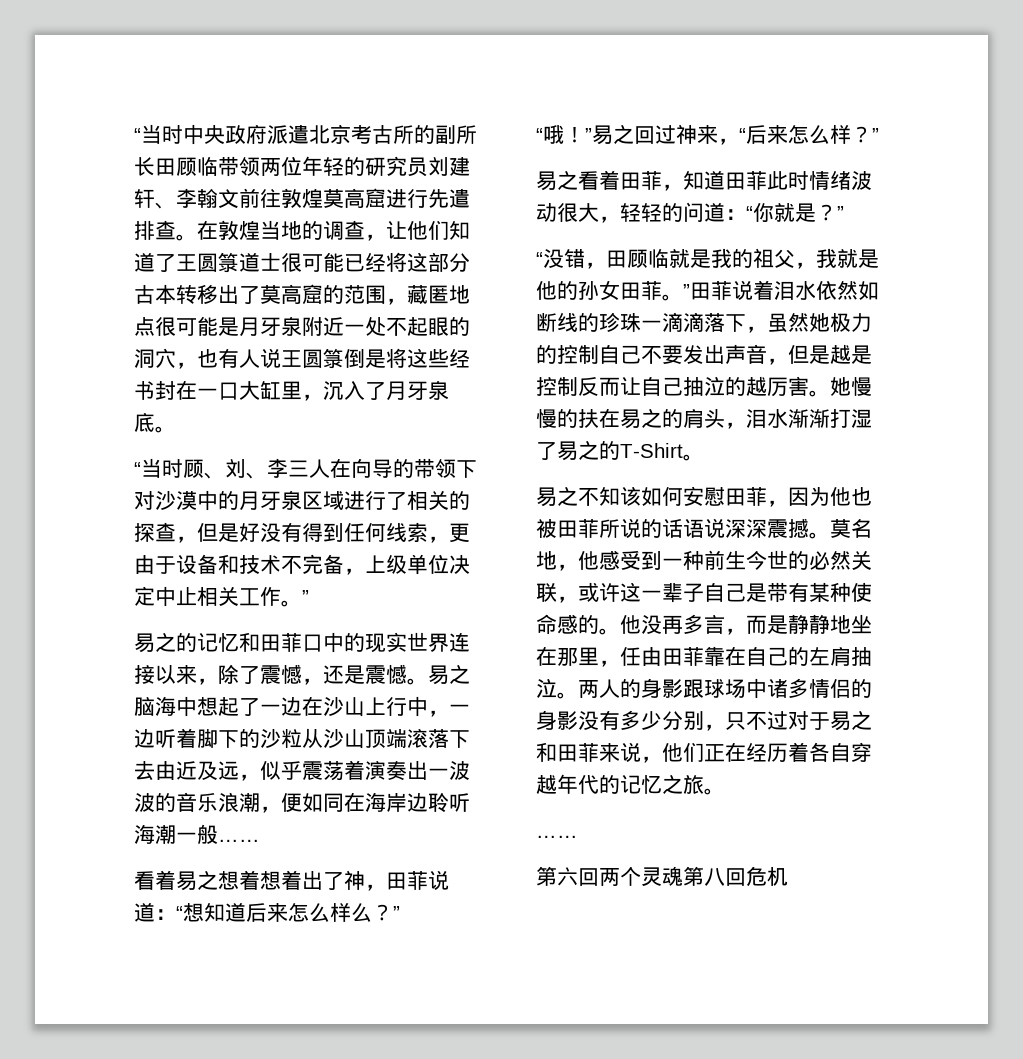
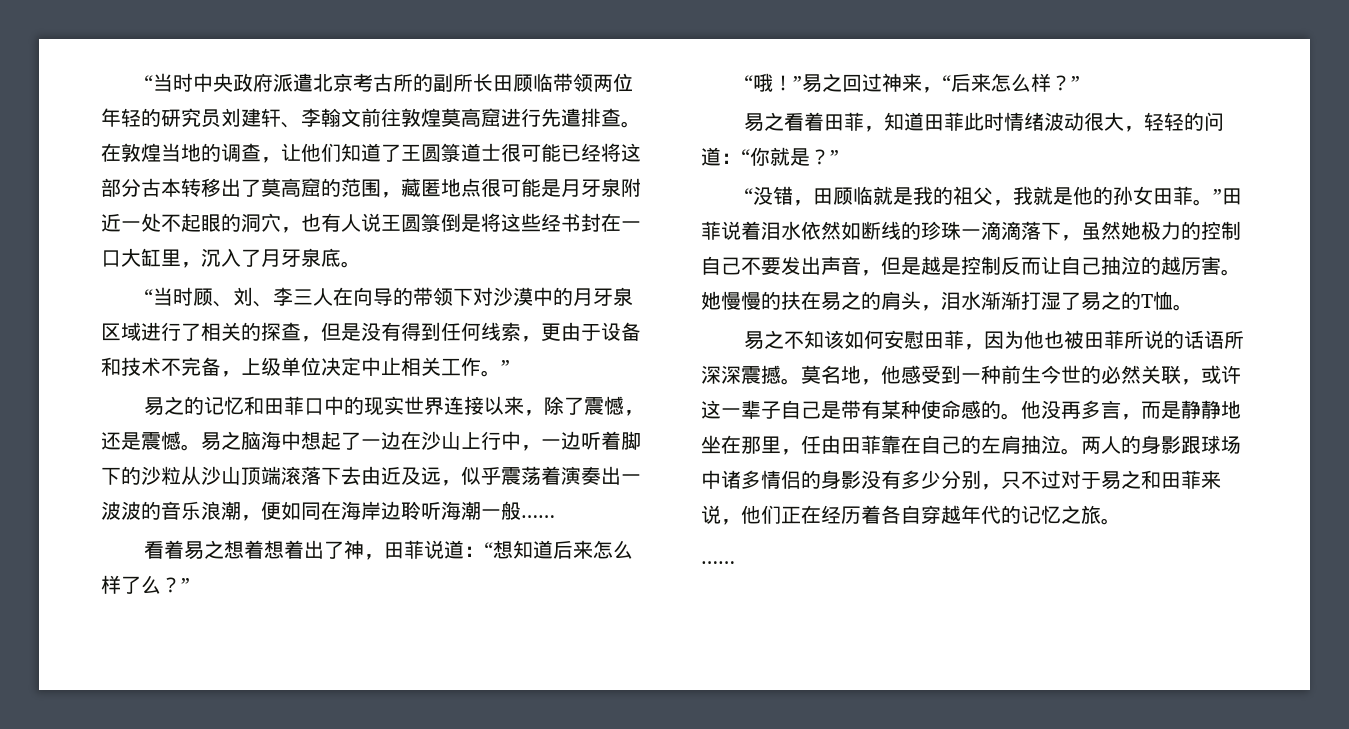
[239,523,260,542] 好 -> (361, 332) none
(351, 912) none -> [121,576,141,594] 了
[620,443,683,458] T-Shirt -> [1141,291,1173,310] T恤
[704,518,725,538] 说 -> [1224,331,1245,349] 所
[536,866,788,887] // 第六回两个灵魂第八回危机 -> (735, 562) none

